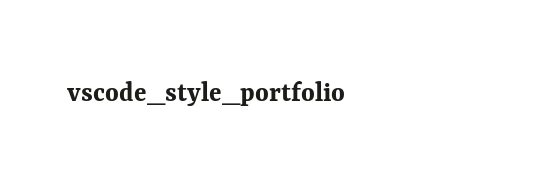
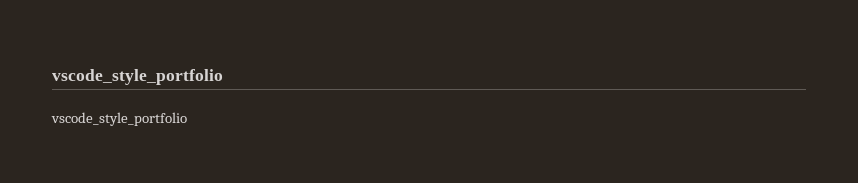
[67,81,345,106] vscode_style_portfolio -> [52,69,223,85] [51,112,187,126] vscode_style_portfolio // vscode_style_portfolio

